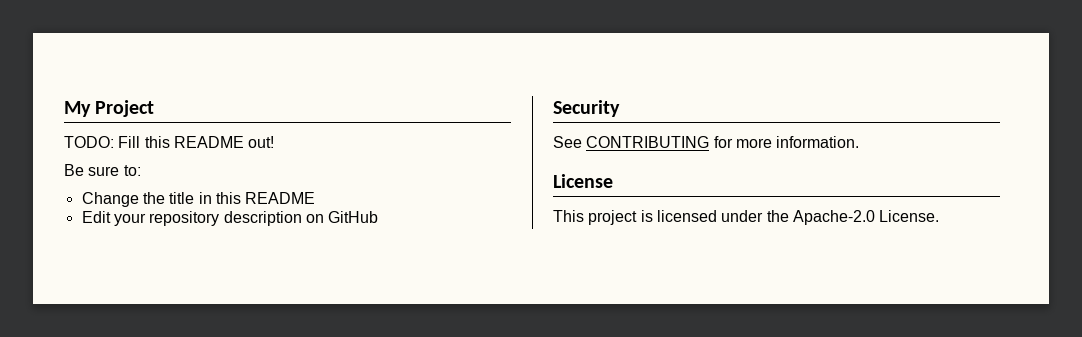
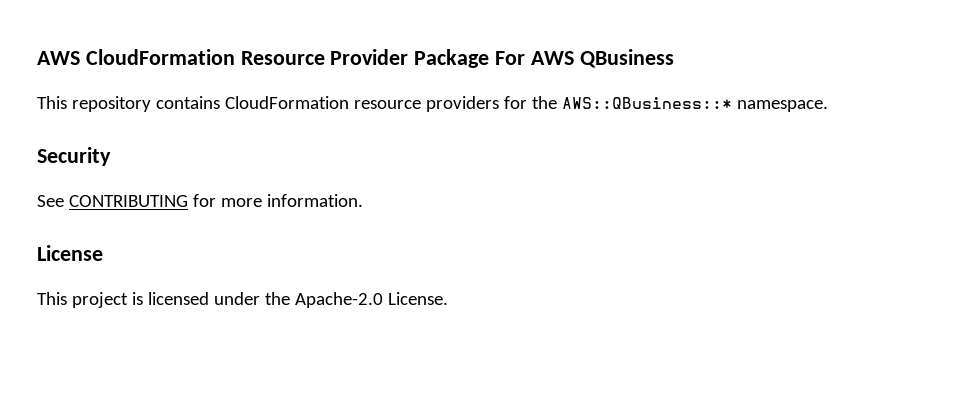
[64,100,155,117] [64,136,275,148] [64,164,141,176] [81,192,316,207] [81,211,379,226] My Project // TODO: Fill this README out! // Be sure to: // Change the title in this README // Edit your repository description on GitHub -> [37,49,674,68] [37,96,828,112] AWS CloudFormation Resource Provider Package For AWS QBusiness // This repository contains CloudFormation resource providers for the AWS::QBusiness::* namespace.

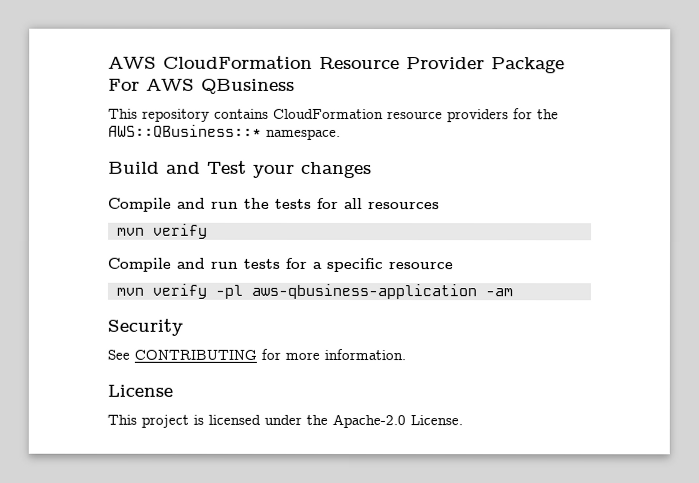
(828, 106) none -> [108,160,372,179] [108,197,440,212] [116,223,208,239] [107,257,453,273] [115,283,513,300] // Build and Test your changes // Compile and run the tests for all resources // mvn verify // Compile and run tests for a specific resource // mvn verify -pl aws-qbusiness-application -am

